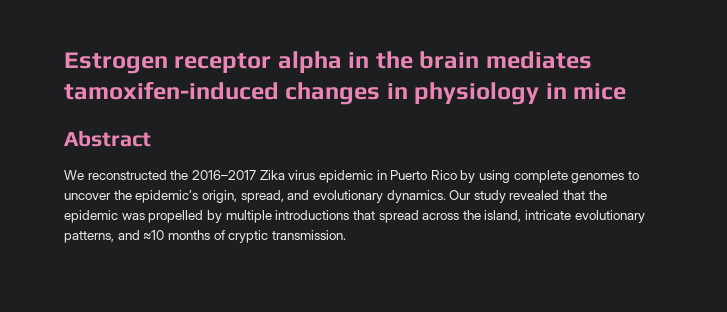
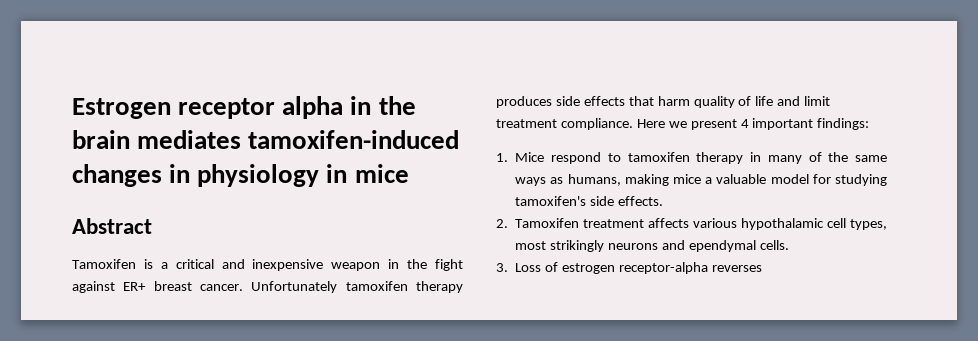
[64,170,640,183] [64,190,607,203] [64,210,645,223] [64,230,346,243] We reconstructed the 2016–2017 Zika virus epidemic in Puerto Rico by using complete genomes to uncover the epidemic’s origin, spread, and evolutionary dynamics. Our study revealed that the epidemic was propelled by multiple introductions that spread across the island, intricate evolutionary patterns, and ≈10 months of cryptic transmission. -> [72,259,464,271] [72,281,463,293] [496,96,831,108] [496,118,870,130] [496,152,887,164] [515,174,887,186] [515,196,664,206] [496,218,887,230] [515,240,789,252] [496,262,762,274] Tamoxifen is a critical and inexpensive weapon in the fight against ER+ breast cancer. Unfortunately tamoxifen therapy produces side effects that harm quality of life and limit treatment compliance. Here we present 4 important findings: // 1. Mice respond to tamoxifen therapy in many of the same ways as humans, making mice a valuable model for studying tamoxifen's side effects. // 2. Tamoxifen treatment affects various hypothalamic cell types, most strikingly neurons and ependymal cells. // 3. Loss of estrogen receptor-alpha reverses

